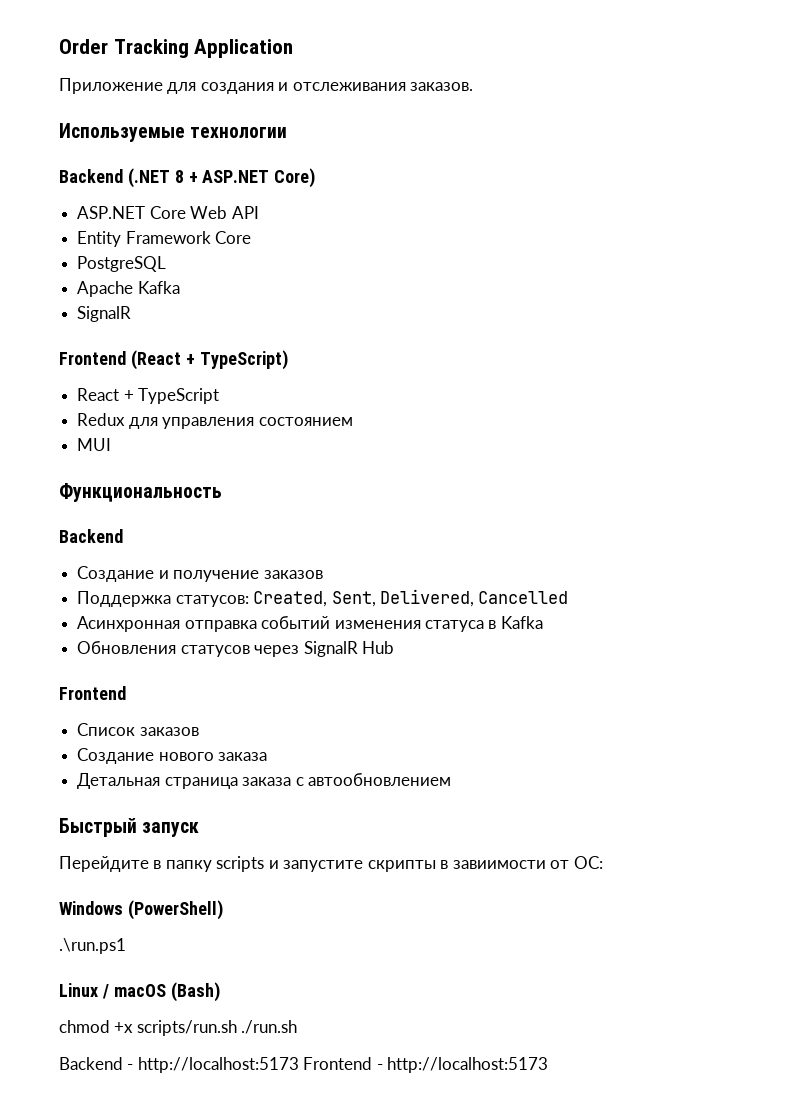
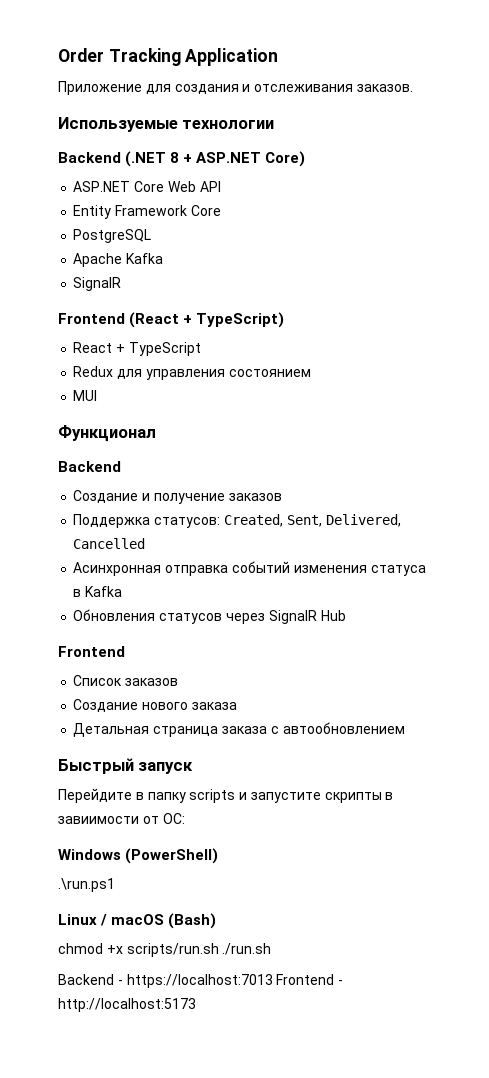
[59,483,222,502] Функциональность -> [58,425,156,442] Функционал
[137,1057,299,1073] http://localhost:5173 -> [126,974,273,988] https://localhost:7013

